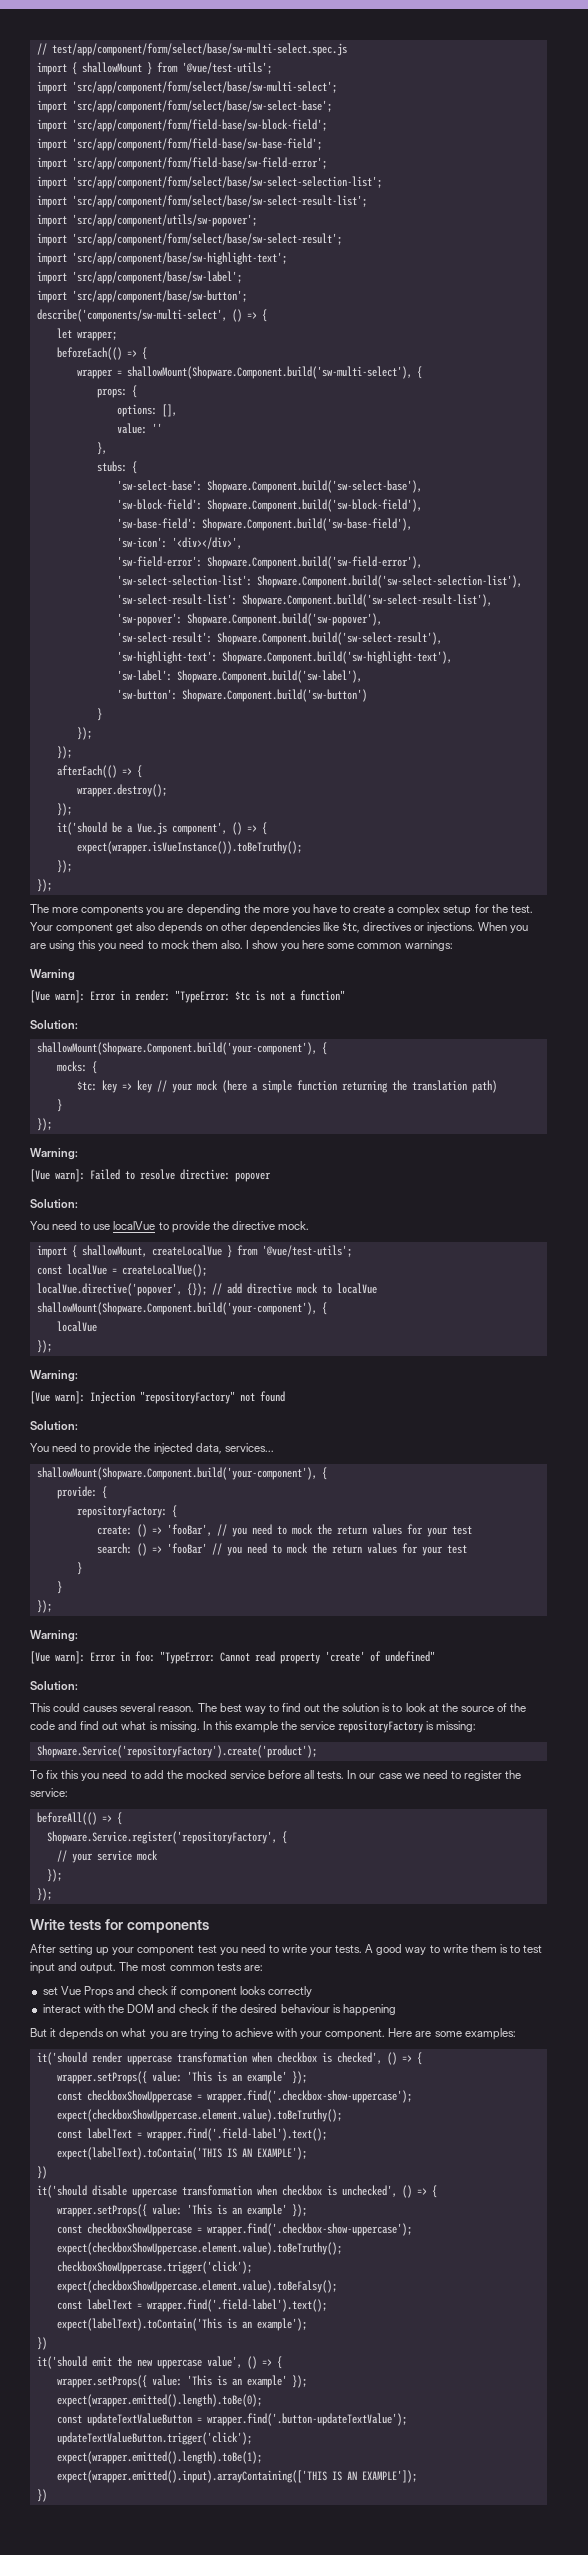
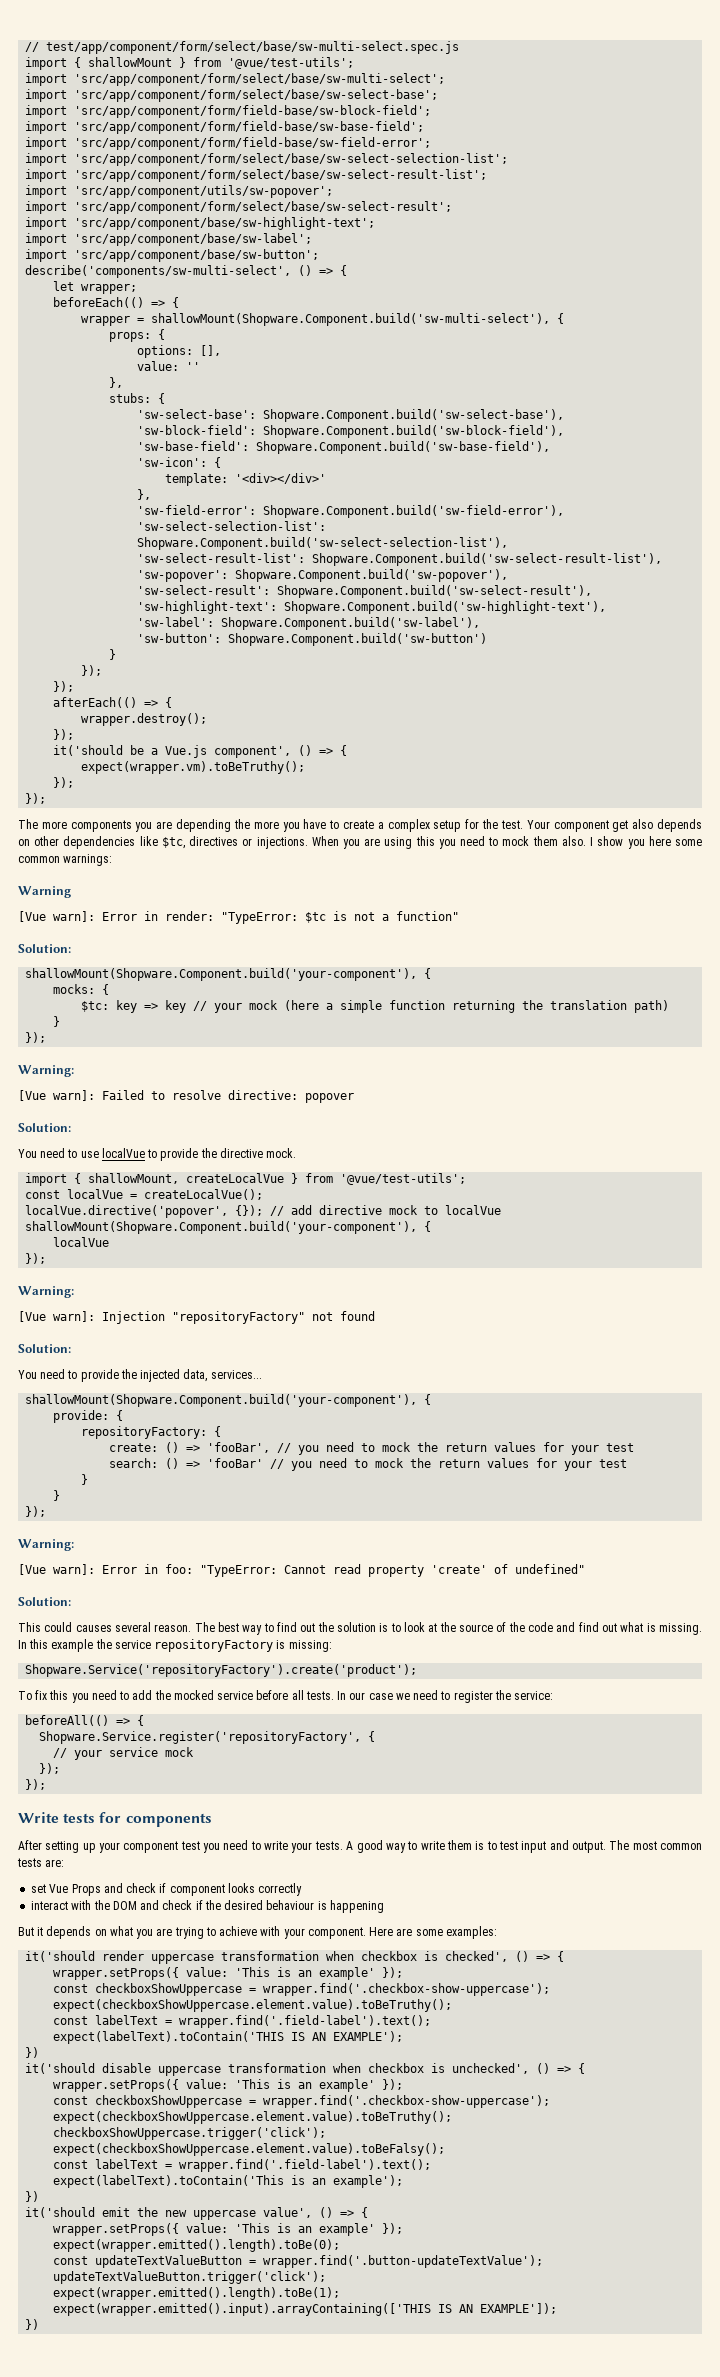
[171,537,242,549] '<div></div>', -> [214,457,222,468] [165,473,327,486] [137,489,152,500] { // template: '<div></div>' // },
[76,841,302,854] expect(wrapper.isVueInstance()).toBeTruthy(); -> [81,761,306,774] expect(wrapper.vm).toBeTruthy();

